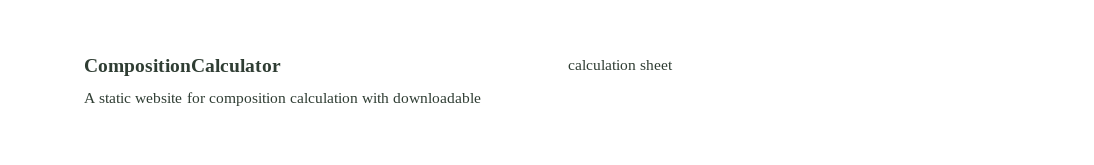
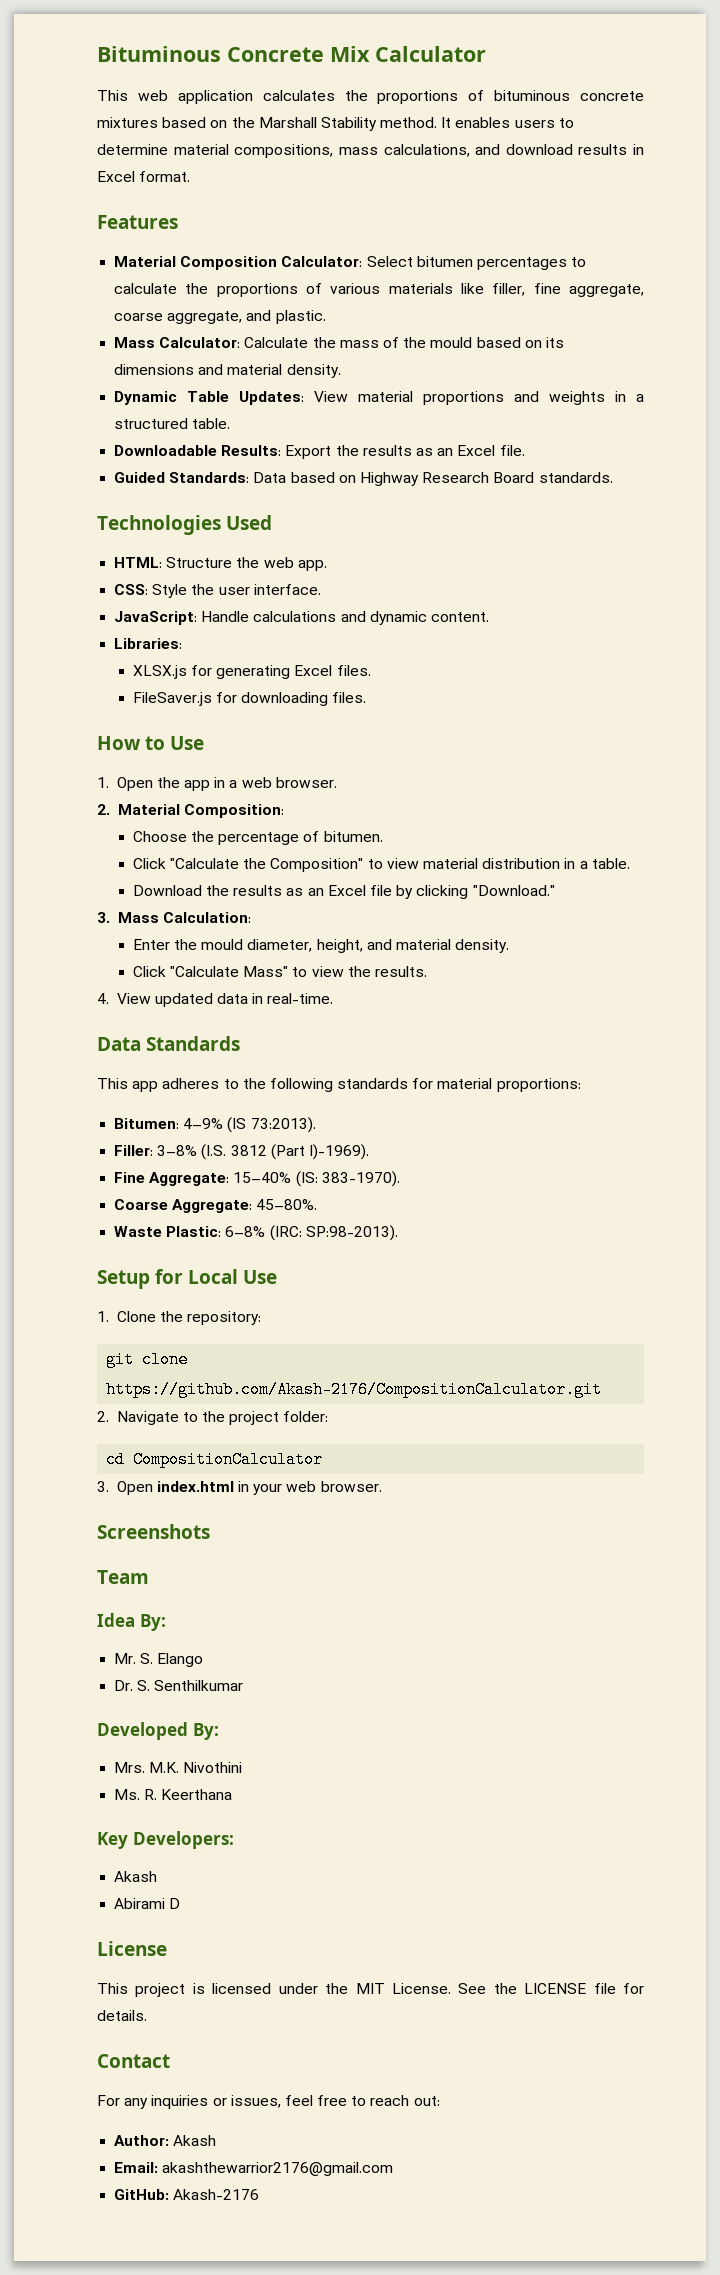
[84,59,281,76] [84,92,482,106] [568,60,674,70] CompositionCalculator // A static website for composition calculation with downloadable calculation sheet -> [97,46,486,62] [97,90,644,104] [97,117,574,131] [97,144,644,158] [97,171,191,182] [97,215,178,229] [114,256,587,270] [114,283,644,297] [114,310,326,324] [114,337,564,348] [114,364,341,378] [114,391,644,405] [114,418,231,429] [114,445,525,459] [114,472,613,486] [97,515,273,535] [114,557,327,571] [114,584,321,598] [114,611,489,625] [114,638,183,649] [132,665,371,679] [132,692,367,706] [97,736,205,750] [97,777,337,791] [97,804,284,818] [132,831,383,845] [132,858,630,872] [132,885,555,899] [97,912,251,923] [132,939,510,953] [132,966,428,977] [97,993,334,1007] [97,1036,241,1051] [97,1078,581,1092] [114,1117,316,1133] [114,1144,369,1160] [114,1171,400,1187] [114,1199,318,1213] [114,1225,398,1241] [97,1269,278,1289] [97,1311,262,1325] [106,1351,189,1368] [106,1381,603,1398] [97,1411,329,1425] [106,1451,324,1468] [97,1481,382,1495] [97,1524,210,1539] [97,1570,149,1584] [97,1613,166,1631] [114,1653,204,1667] [114,1680,244,1691] [97,1722,219,1740] [114,1762,243,1773] [114,1789,233,1800] [97,1831,234,1849] [114,1871,158,1882] [114,1898,181,1909] [97,1941,167,1956] [97,1983,644,1997] [97,2010,147,2021] [97,2054,170,2068] [97,2095,440,2109] [114,2135,217,2146] [114,2162,394,2176] [114,2189,260,2200] Bituminous Concrete Mix Calculator // This web application calculates the proportions of bituminous concrete mixtures based on the Marshall Stability method. It enables users to determine material compositions, mass calculations, and download results in Excel format. // Features // Material Composition Calculator: Select bitumen percentages to calculate the proportions of various materials like filler, fine aggregate, coarse aggregate, and plastic. // Mass Calculator: Calculate the mass of the mould based on its dimensions and material density. // Dynamic Table Updates: View material proportions and weights in a structured table. // Downloadable Results: Export the results as an Excel file. // Guided Standards: Data based on Highway Research Board standards. // Technologies Used // HTML: Structure the web app. // CSS: Style the user interface. // JavaScript: Handle calculations and dynamic content. // Libraries: // XLSX.js for generating Excel files. // FileSaver.js for downloading files. // How to Use // 1. Open the app in a web browser. // 2. Material Composition: // Choose the percentage of bitumen. // Click "Calculate the Composition" to view material distribution in a table. // Download the results as an Excel file by clicking "Download." // 3. Mass Calculation: // Enter the mould diameter, height, and material density. // Click "Calculate Mass" to view the results. // 4. View updated data in real-time. // Data Standards // This app adheres to the following standards for material proportions: // Bitumen: 4–9% (IS 73:2013). // Filler: 3–8% (I.S. 3812 (Part I)-1969). // Fine Aggregate: 15–40% (IS: 383-1970). // Coarse Aggregate: 45–80%. // Waste Plastic: 6–8% (IRC: SP:98-2013). // Setup for Local Use // 1. Clone the repository: // git clone https://github.com/Akash-2176/CompositionCalculator.git // 2. Navigate to the project folder: // cd CompositionCalculator // 3. Open index.html in your web browser. // Screenshots // Team // Idea By: // Mr. S. Elango // Dr. S. Senthilkumar // Developed By: // Mrs. M.K. Nivothini // Ms. R. Keerthana // Key Developers: // Akash // Abirami D // License // This project is licensed under the MIT License. See the LICENSE file for details. // Contact // For any inquiries or issues, feel free to reach out: // Author: Akash // Email: akashthewarrior2176@gmail.com // GitHub: Akash-2176

